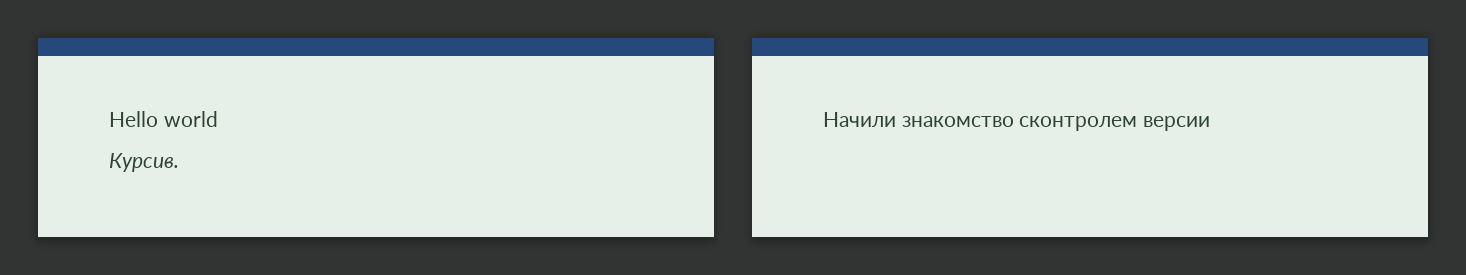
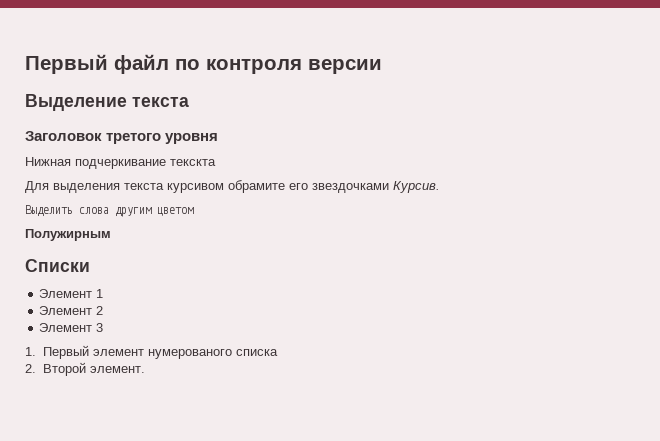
[109,111,218,127] [109,153,179,172] [823,112,1211,131] Hello world // Курсив. // Начили знакомство сконтролем версии -> [25,54,382,74] [25,94,189,111] [25,131,219,144] [25,157,216,169] [25,180,440,193] [25,205,194,217] [25,229,111,241] [25,259,90,272] [39,289,104,298] [39,306,104,315] [39,323,104,332] [25,345,278,359] [25,362,145,376] Первый файл по контроля версии // Выделение текста // Заголовок третого уровня // Нижная подчеркивание текскта // Для выделения текста курсивом обрамите его звездочками Курсив. // Выделить слова другим цветом // Полужирным // Списки // Элемент 1 // Элемент 2 // Элемент 3 // 1. Первый элемент нумерованого списка // 2. Второй элемент.

